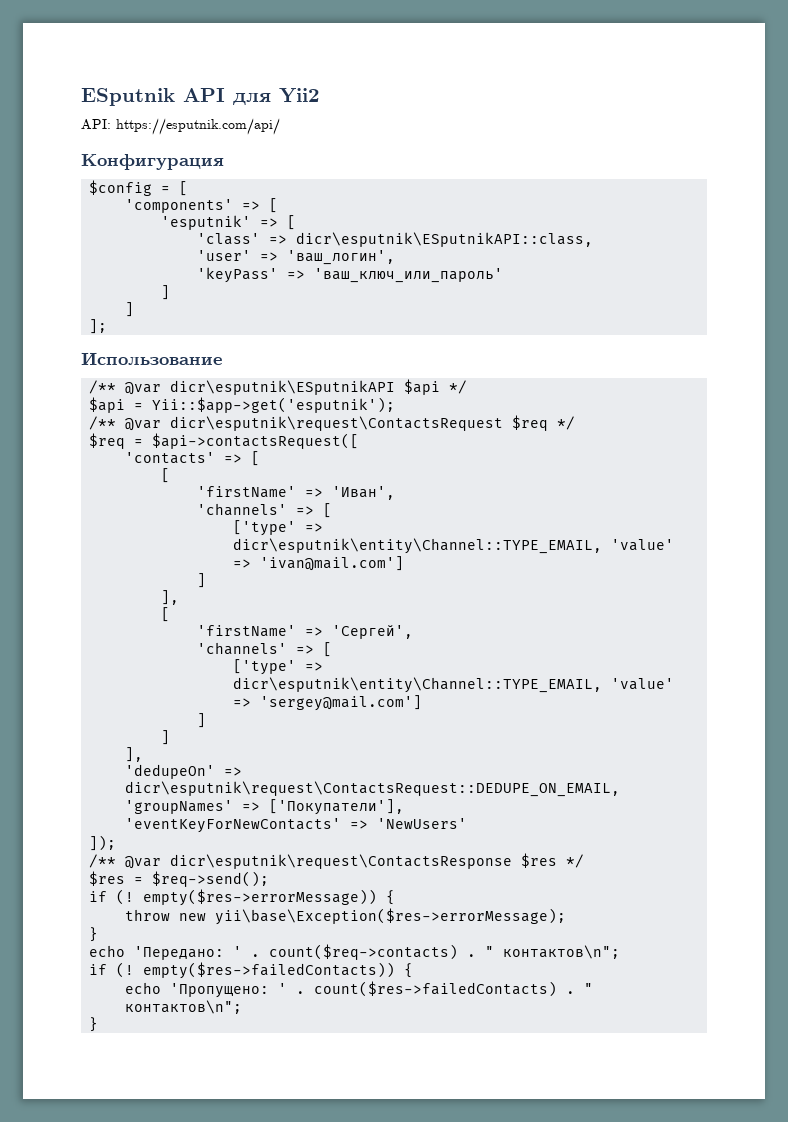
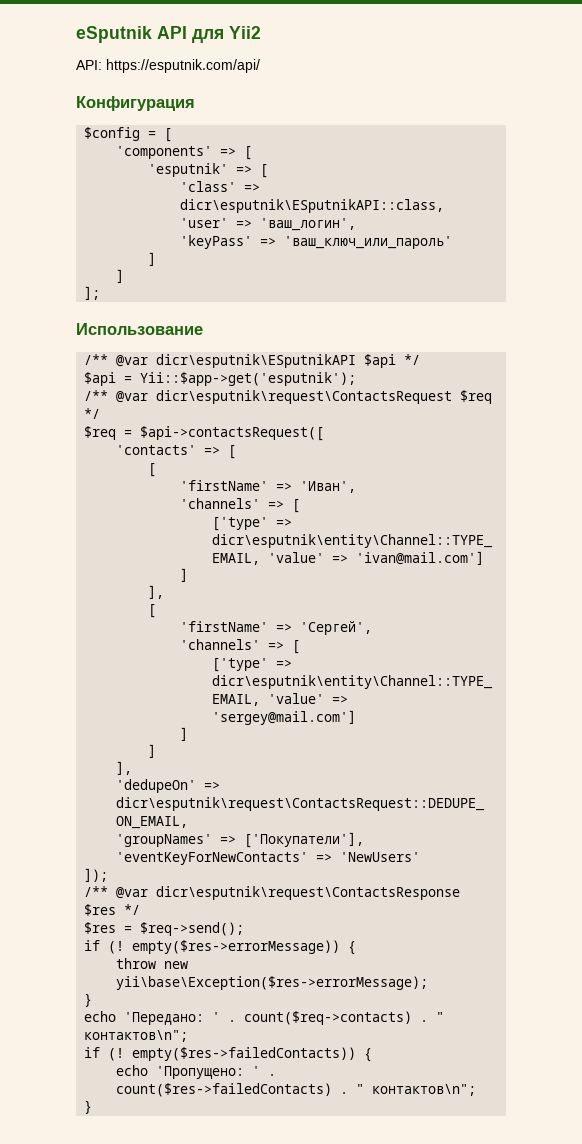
[81,88,175,106] ESputnik -> [76,26,152,43] eSputnik

